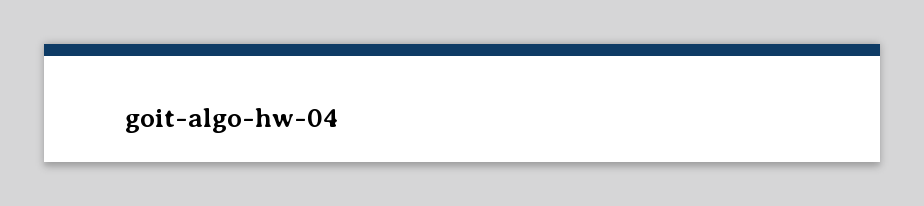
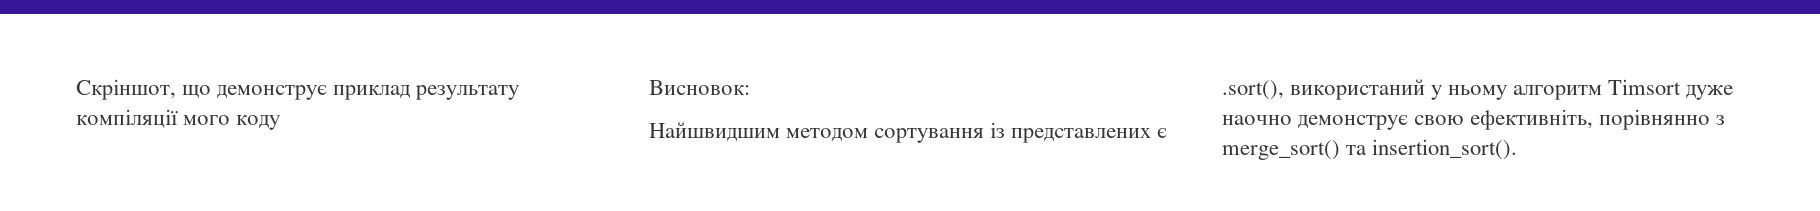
[125,108,339,133] goit-algo-hw-04 -> [76,79,520,100] [76,109,281,130] [649,80,750,95] [649,122,1168,143] [1222,79,1734,100] [1222,109,1726,130] [1222,139,1518,160] Скріншот, що демонструє приклад результату компіляції мого коду // Висновок: // Найшвидшим методом сортування із представлених є .sort(), використаний у ньому алгоритм Timsort дуже наочно демонструє свою ефективніть, порівнянно з merge_sort() та insertion_sort().

